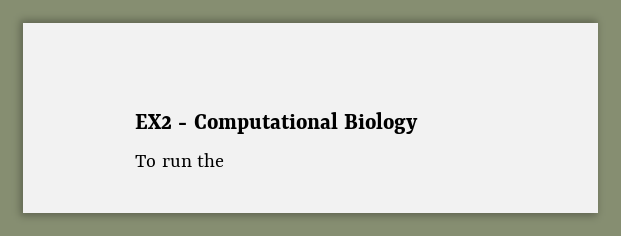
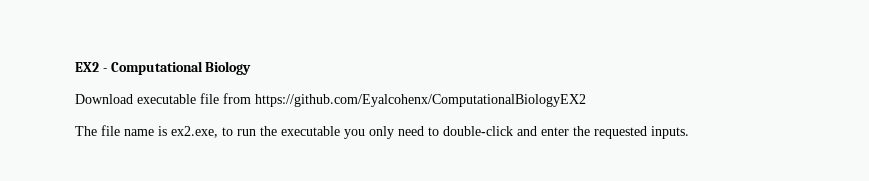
[135,153,225,167] To run the -> [75,93,586,107] [75,125,689,139] Download executable file from https://github.com/Eyalcohenx/ComputationalBiologyEX2 // The file name is ex2.exe, to run the executable you only need to double-click and enter the requested inputs.

